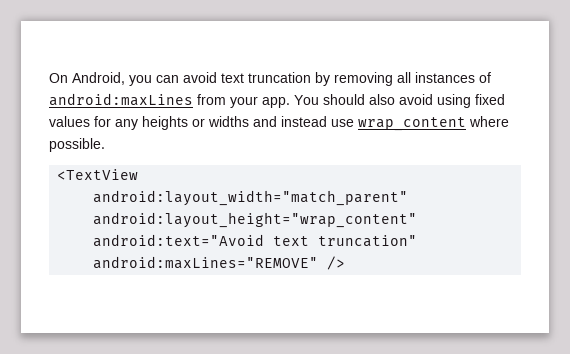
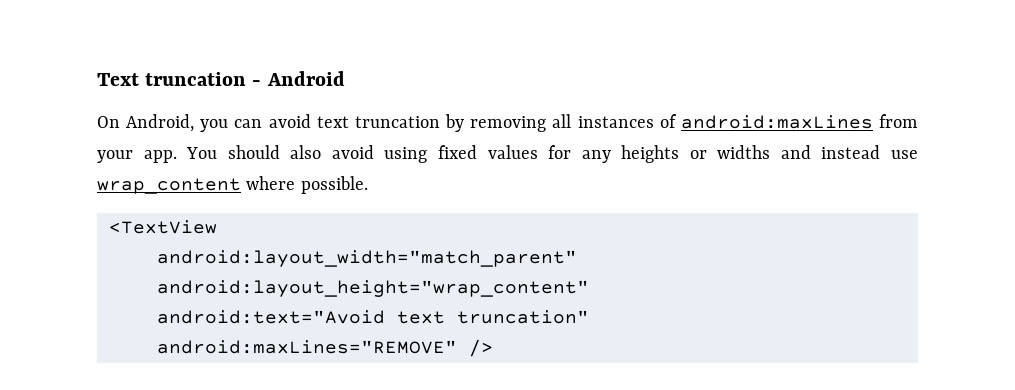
(49, 78) none -> [97,71,345,86] Text truncation - Android //

